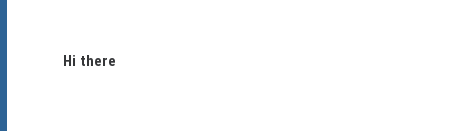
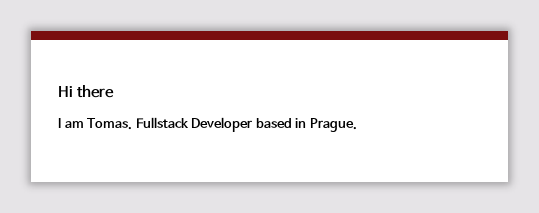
(116, 60) none -> [58,117,357,132] // I am Tomas. Fullstack Developer based in Prague.

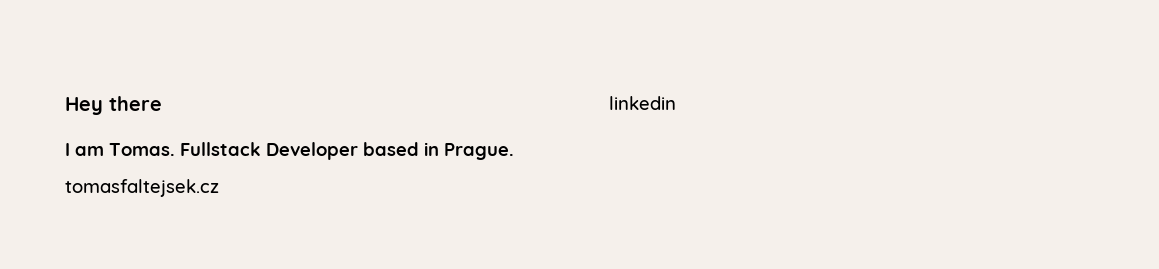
[58,86,73,97] Hi -> [65,97,103,115] Hey
(357, 125) none -> [65,179,219,197] [609,96,676,110] // tomasfaltejsek.cz // linkedin

